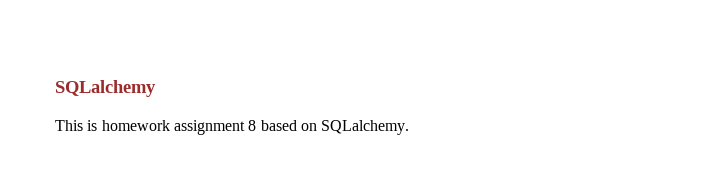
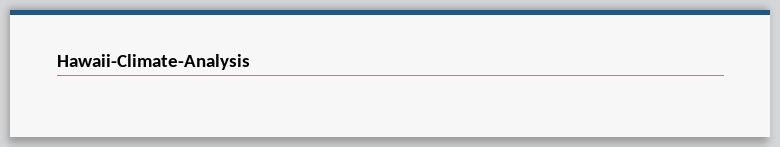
[55,80,156,97] [55,120,410,135] SQLalchemy // This is homework assignment 8 based on SQLalchemy. -> [57,54,250,70] Hawaii-Climate-Analysis

